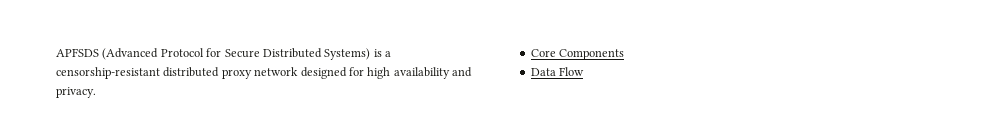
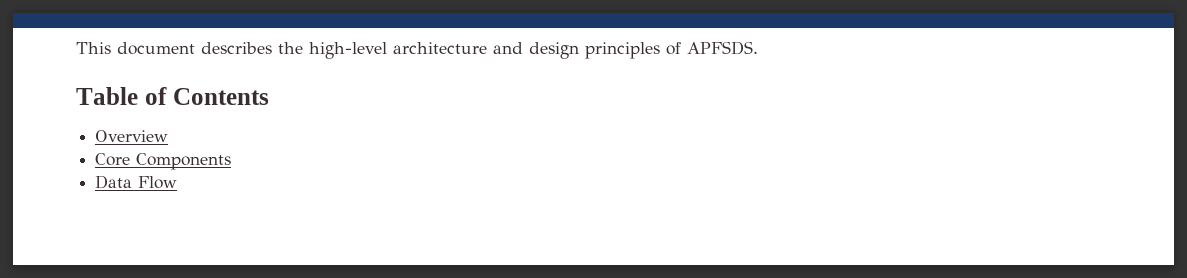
[56,48,391,60] [56,67,472,79] [56,87,96,98] APFSDS (Advanced Protocol for Secure Distributed Systems) is a censorship-resistant distributed proxy network designed for high availability and privacy. -> [76,41,758,59] [76,87,269,105] [95,130,169,142] This document describes the high-level architecture and design principles of APFSDS. // Table of Contents // Overview

